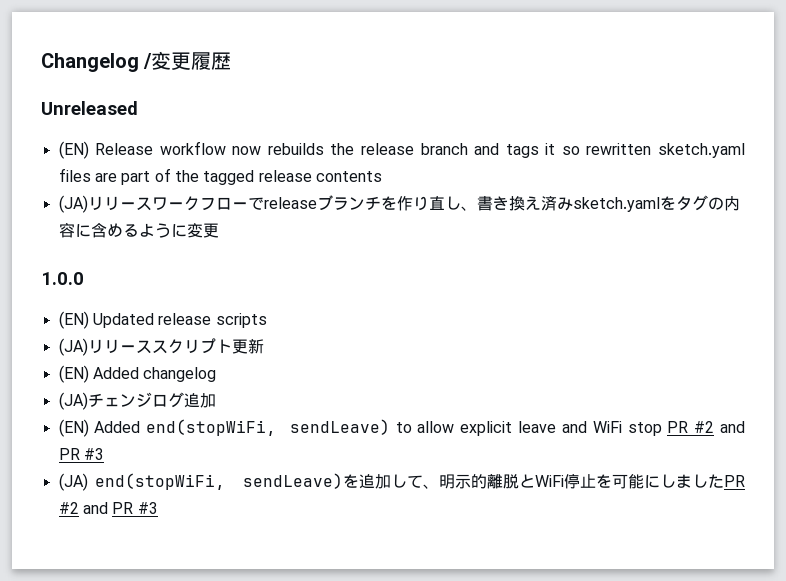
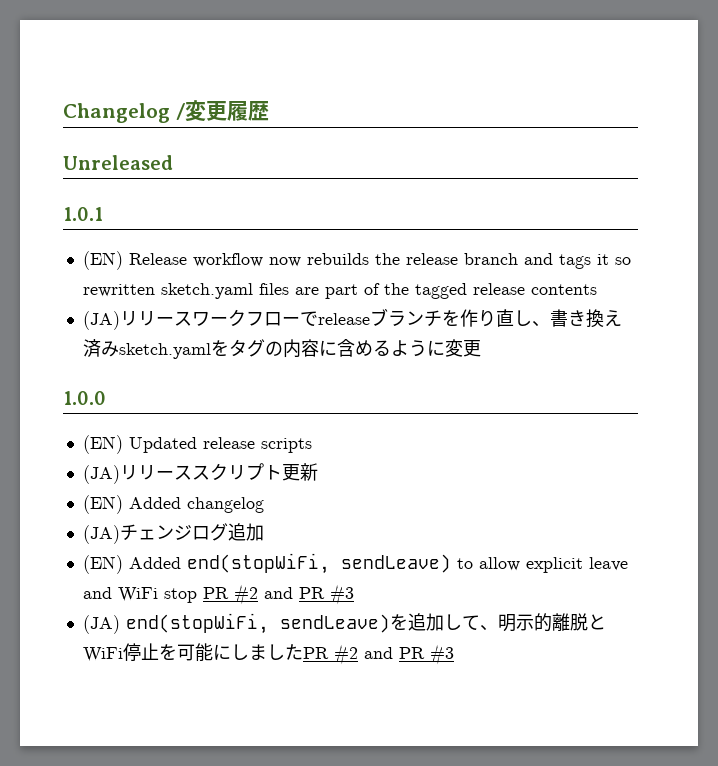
(138, 108) none -> [63,207,103,221] // 1.0.1

